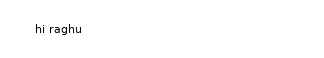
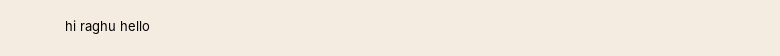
(82, 29) none -> [120,21,150,31] hello

